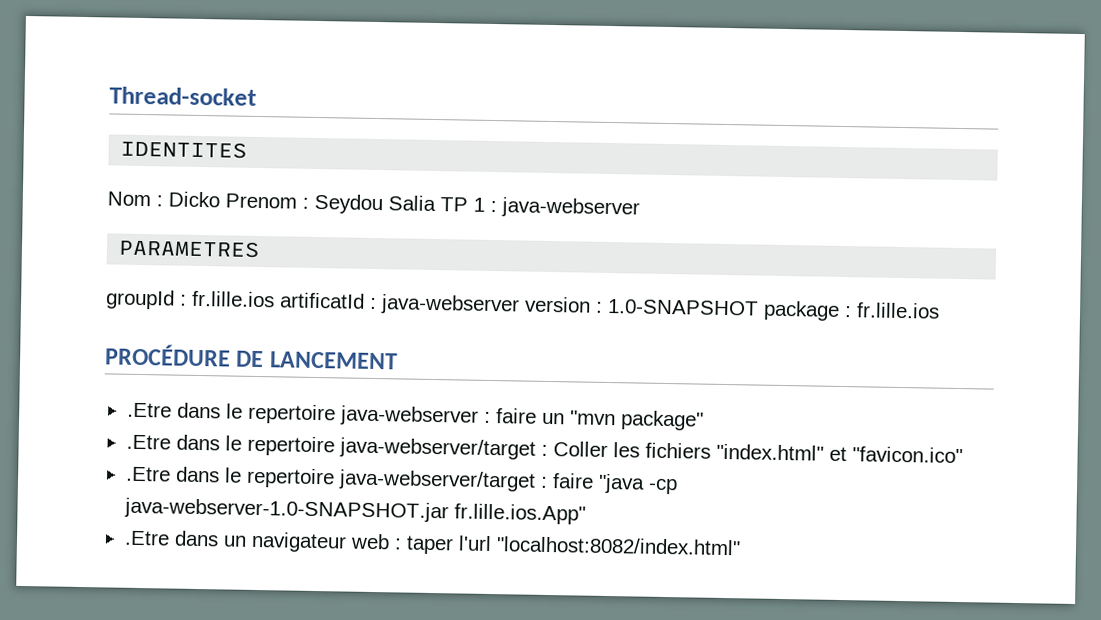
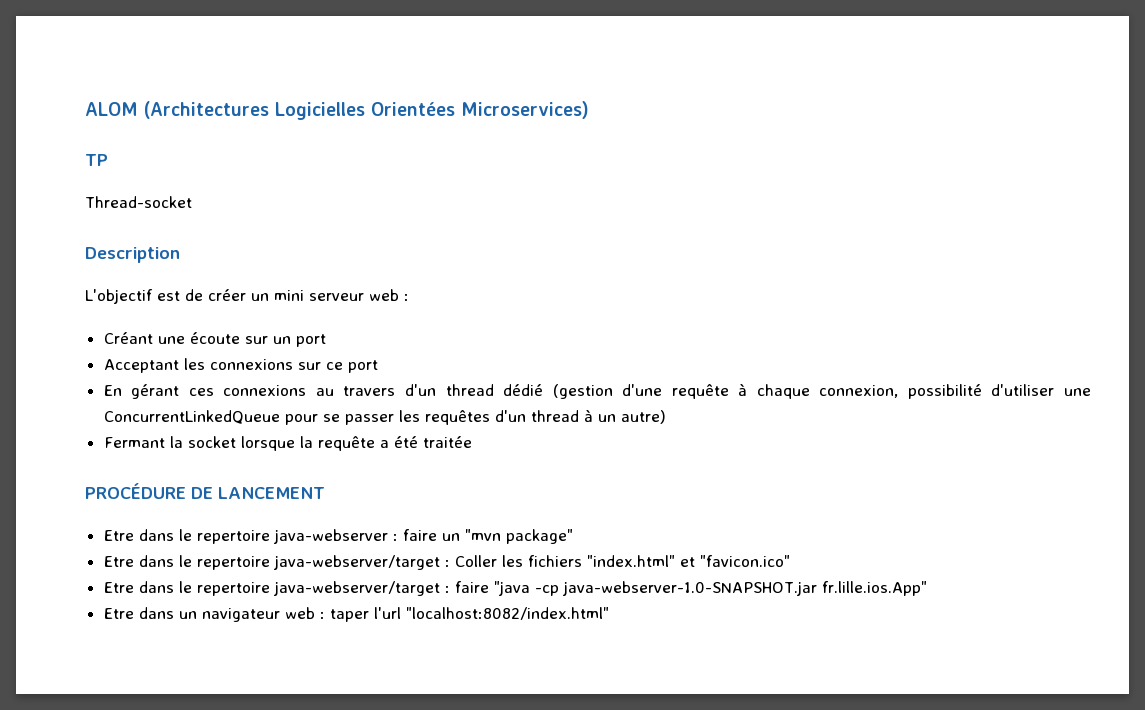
[109,86,257,106] [120,140,248,159] [107,191,640,219] [118,239,261,259] [105,289,940,321] Thread-socket // IDENTITES // Nom : Dicko Prenom : Seydou Salia TP 1 : java-webserver // PARAMETRES // groupId : fr.lille.ios artificatId : java-webserver version : 1.0-SNAPSHOT package : fr.lille.ios -> [85,101,589,120] [85,154,108,166] [85,196,192,208] [85,247,180,263] [85,289,409,304] [103,332,326,347] [103,358,378,373] [103,383,1091,399] [103,409,666,425] [103,436,472,451] ALOM (Architectures Logicielles Orientées Microservices) // TP // Thread-socket // Description // L'objectif est de créer un mini serveur web : // Créant une écoute sur un port // Acceptant les connexions sur ce port // En gérant ces connexions au travers d'un thread dédié (gestion d'une requête à chaque connexion, possibilité d'utiliser une ConcurrentLinkedQueue pour se passer les requêtes d'un thread à un autre) // Fermant la socket lorsque la requête a été traitée
[126,402,172,418] .Etre -> [103,530,134,541] Etre
[125,434,171,450] .Etre -> [103,556,134,567] Etre
[125,466,171,482] .Etre -> [103,582,134,593] Etre
[123,530,170,546] .Etre -> [103,608,134,619] Etre

